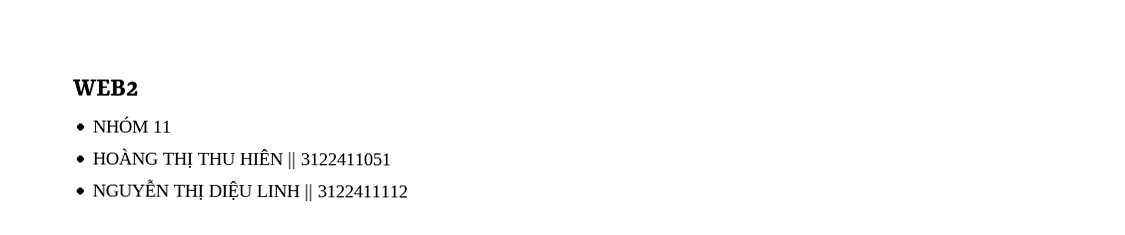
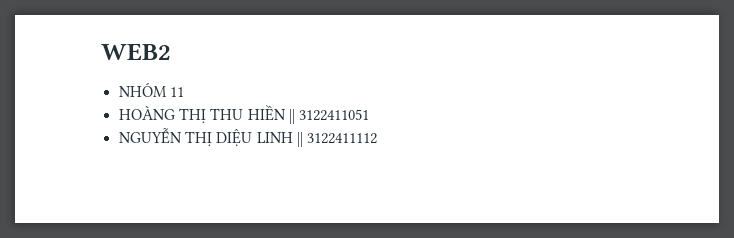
[239,148,284,166] HIÊN -> [247,105,286,121] HIỀN

